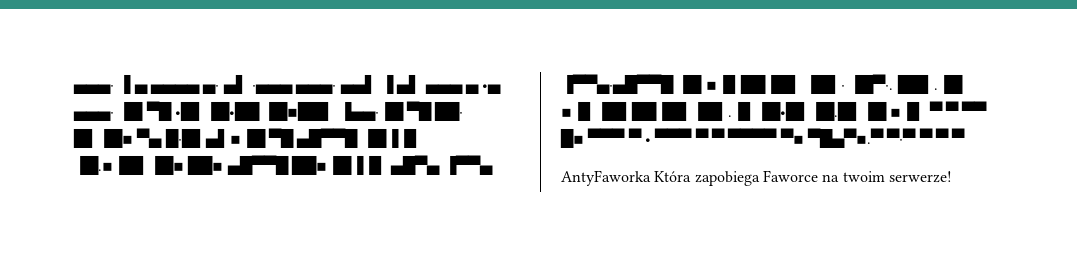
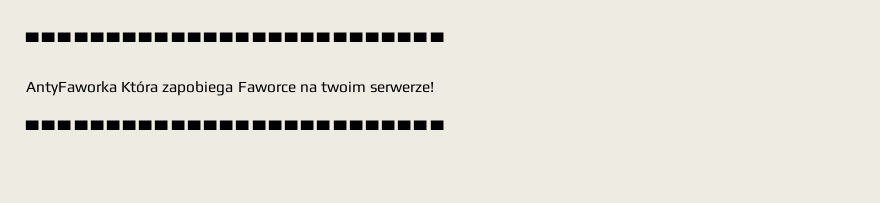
[73,74,502,94] [73,101,464,121] [73,128,422,148] [74,155,493,175] [561,74,963,94] [561,101,988,121] [560,128,917,148] ▄▄▄· ▐ ▄ ▄▄▄▄ ▄· ▄▌ ·▄▄▄ ▄▄▄· ▄▄▌ ▐ ▄▌ ▄▄▄ ▄ •▄ ▄▄▄· ▐█ ▀█ •█▌▐█•██ ▐█▪██▌ ▐▄▄·▐█ ▀█ ██· █▌▐█▪ ▀▄ █·█▌▄▌▪▐█ ▀█ ▄█▀▀█ ▐█▐▐▌ ▐█.▪▐█▌▐█▪ ██▪ ▄█▀▀█ ██▪▐█▐▐▌ ▄█▀▄ ▐▀▀▄ ▐▀▀▄·▄█▀▀█ ▐█ ▪▐▌██▐█▌ ▐█▌· ▐█▀·. ██▌.▐█ ▪▐▌▐█▌██▐█▌▐█▌.▐▌▐█•█▌▐█.█▌▐█ ▪▐▌ ▀ ▀ ▀▀ █▪ ▀▀▀ ▀ • ▀▀▀ ▀ ▀ ▀▀▀▀ ▀▪ ▀█▄▀▪.▀ ▀·▀ -> [25,32,396,48] ▀ ▀ ▀ ▀ ▀ ▀ ▀ ▀ ▀ ▀ ▀ ▀ ▀ ▀ ▀ ▀ ▀ ▀ ▀ ▀ ▀ ▀ ▀
(952, 177) none -> [25,120,444,136] // ▀ ▀ ▀ ▀ ▀ ▀ ▀ ▀ ▀ ▀ ▀ ▀ ▀ ▀ ▀ ▀ ▀ ▀ ▀ ▀ ▀ ▀ ▀ ▀ ▀ ▀

